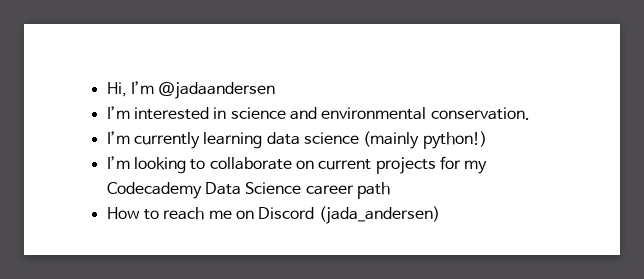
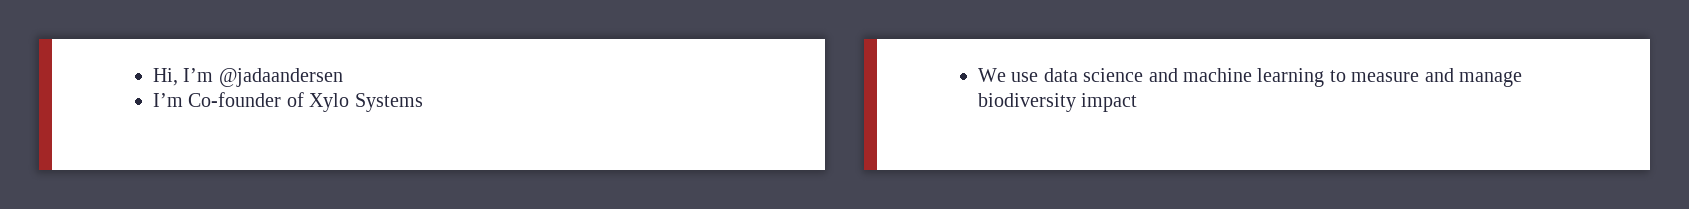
[133,107,530,120] [106,131,487,149] [106,156,488,174] [106,182,390,199] [106,206,440,224] interested in science and environmental conservation. // I’m currently learning data science (mainly python!) // I’m looking to collaborate on current projects for my Codecademy Data Science career path // How to reach me on Discord (jada_andersen) -> [188,92,423,112] [978,68,1522,87] [978,93,1138,112] Co-founder of Xylo Systems // We use data science and machine learning to measure and manage biodiversity impact

